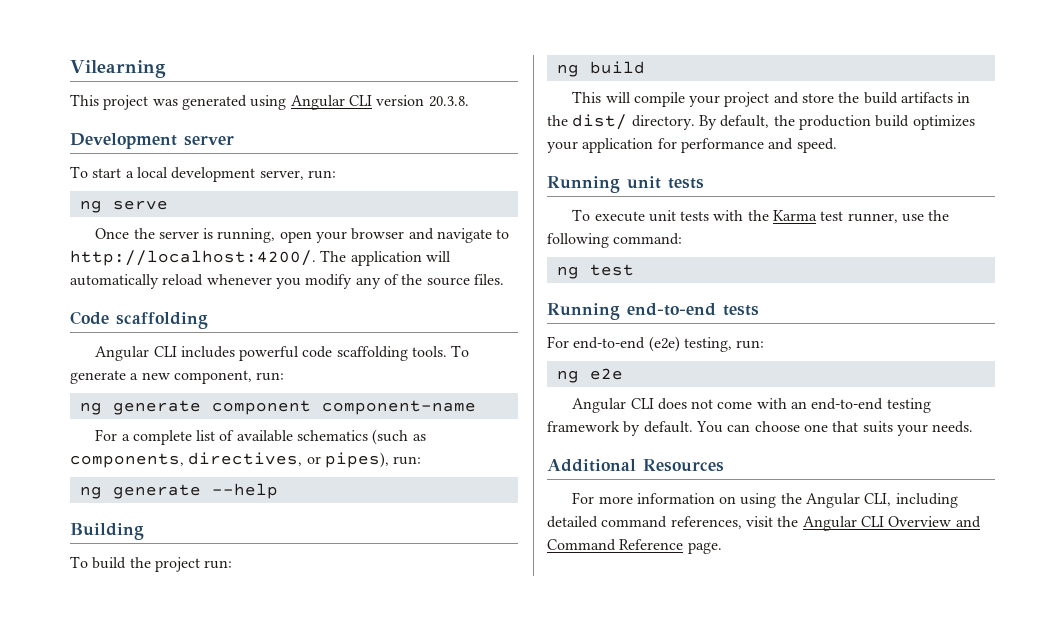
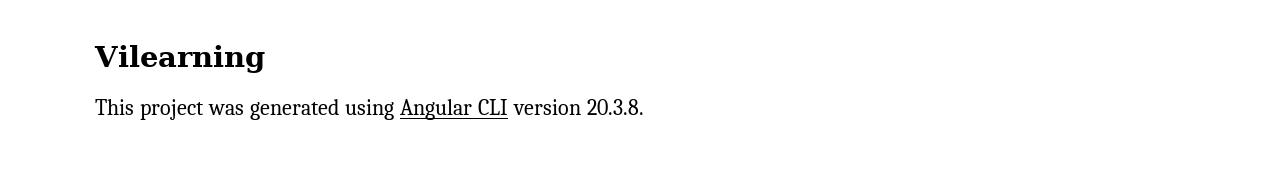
[70,133,234,149] [70,166,336,182] [79,200,168,213] [95,228,510,243] [70,250,451,266] [70,274,504,289] [70,311,208,329] [95,345,470,361] [70,370,285,384] [79,400,476,415] [95,429,426,445] [70,452,422,468] [79,483,278,499] [70,523,144,540] [70,556,233,572] [556,61,645,77] [572,91,971,107] [547,114,975,130] [547,138,837,153] [547,176,704,193] [572,209,950,223] [547,233,683,248] [556,264,634,279] [547,303,759,320] [547,336,765,352] [556,368,623,383] [572,398,931,413] [547,421,974,436] [547,459,724,472] [572,492,958,508] [547,516,981,531] [547,539,722,554] // Development server // To start a local development server, run: // ng serve // Once the server is running, open your browser and navigate to http://localhost:4200/. The application will automatically reload whenever you modify any of the source files. // Code scaffolding // Angular CLI includes powerful code scaffolding tools. To generate a new component, run: // ng generate component component-name // For a complete list of available schematics (such as components, directives, or pipes), run: // ng generate --help // Building // To build the project run: // ng build // This will compile your project and store the build artifacts in the dist/ directory. By default, the production build optimizes your application for performance and speed. // Running unit tests // To execute unit tests with the Karma test runner, use the following command: // ng test // Running end-to-end tests // For end-to-end (e2e) testing, run: // ng e2e // Angular CLI does not come with an end-to-end testing framework by default. You can choose one that suits your needs. // Additional Resources // For more information on using the Angular CLI, including detailed command references, visit the Angular CLI Overview and Command Reference page. -> (644, 107) none

